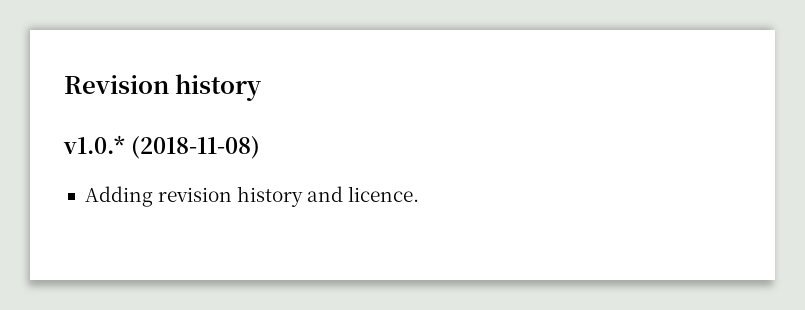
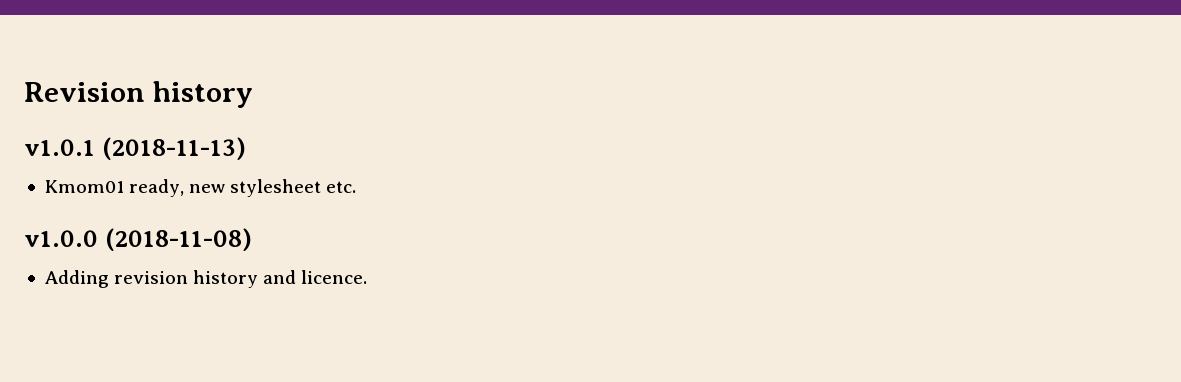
[63,135,125,154] v1.0.* -> [24,137,246,160] [44,179,357,197] [24,230,98,247] v1.0.1 (2018-11-13) // Kmom01 ready, new stylesheet etc. // v1.0.0

